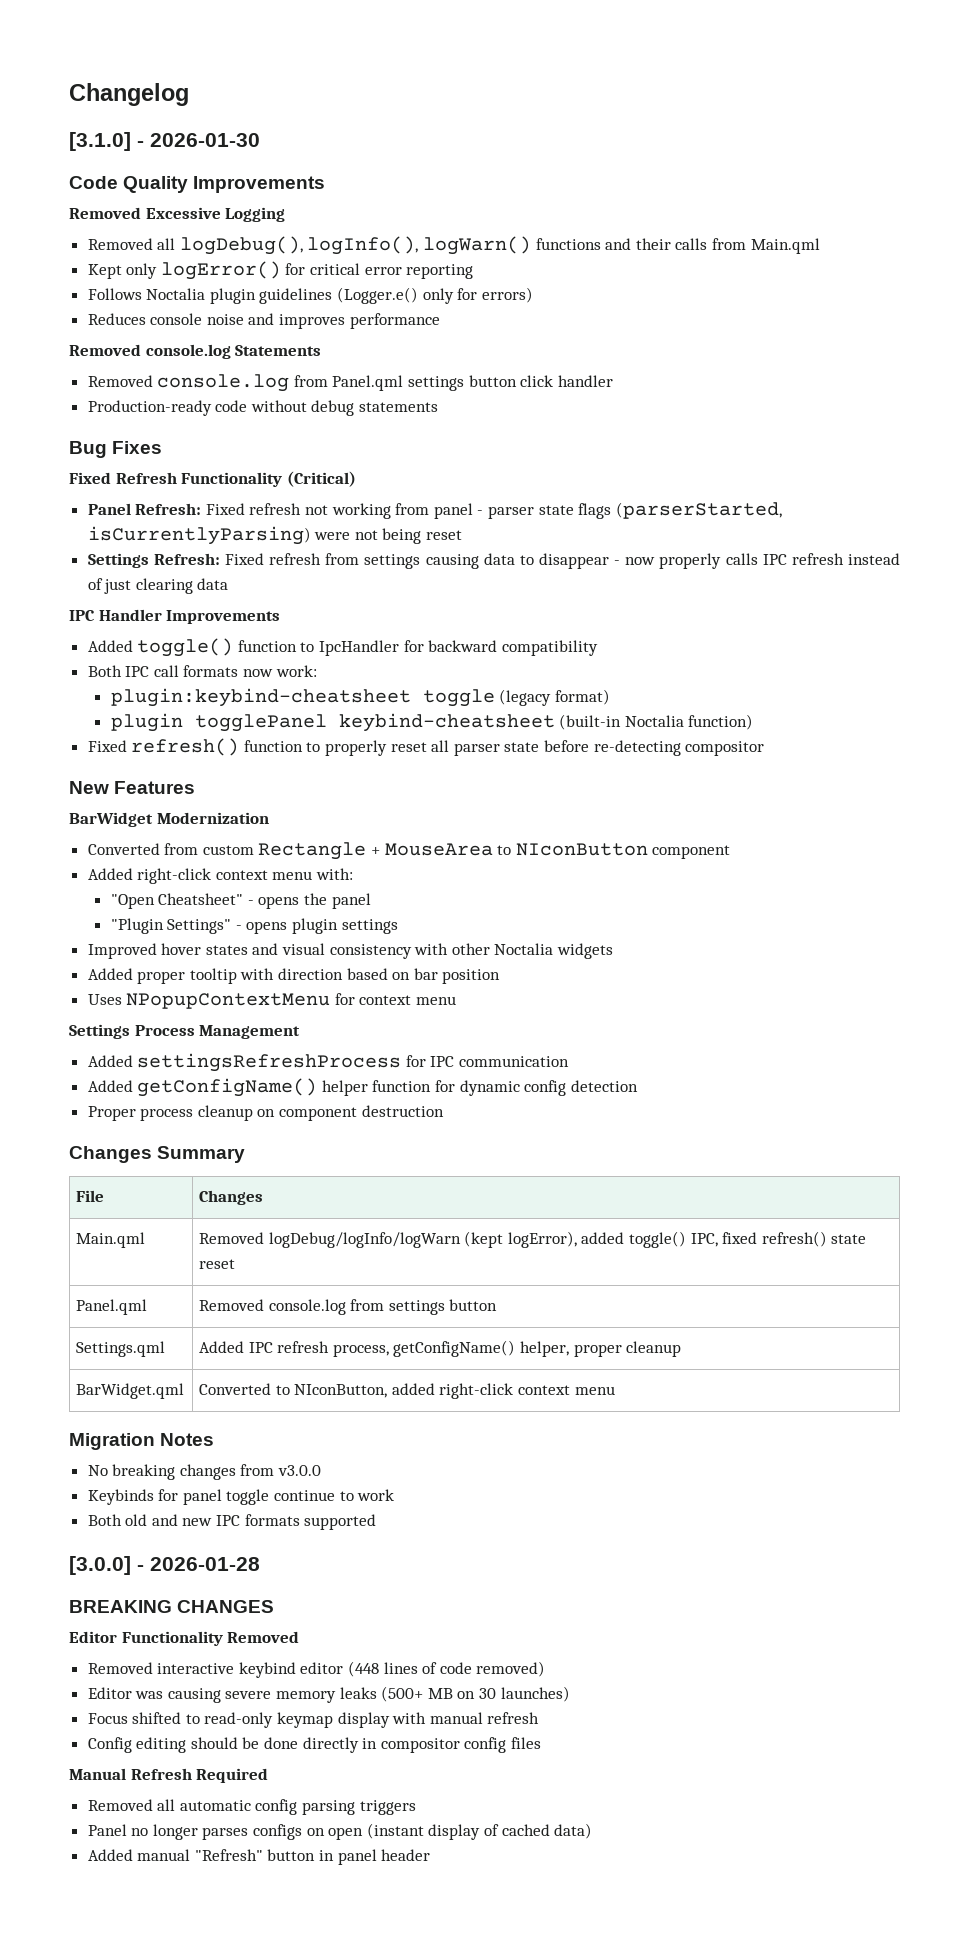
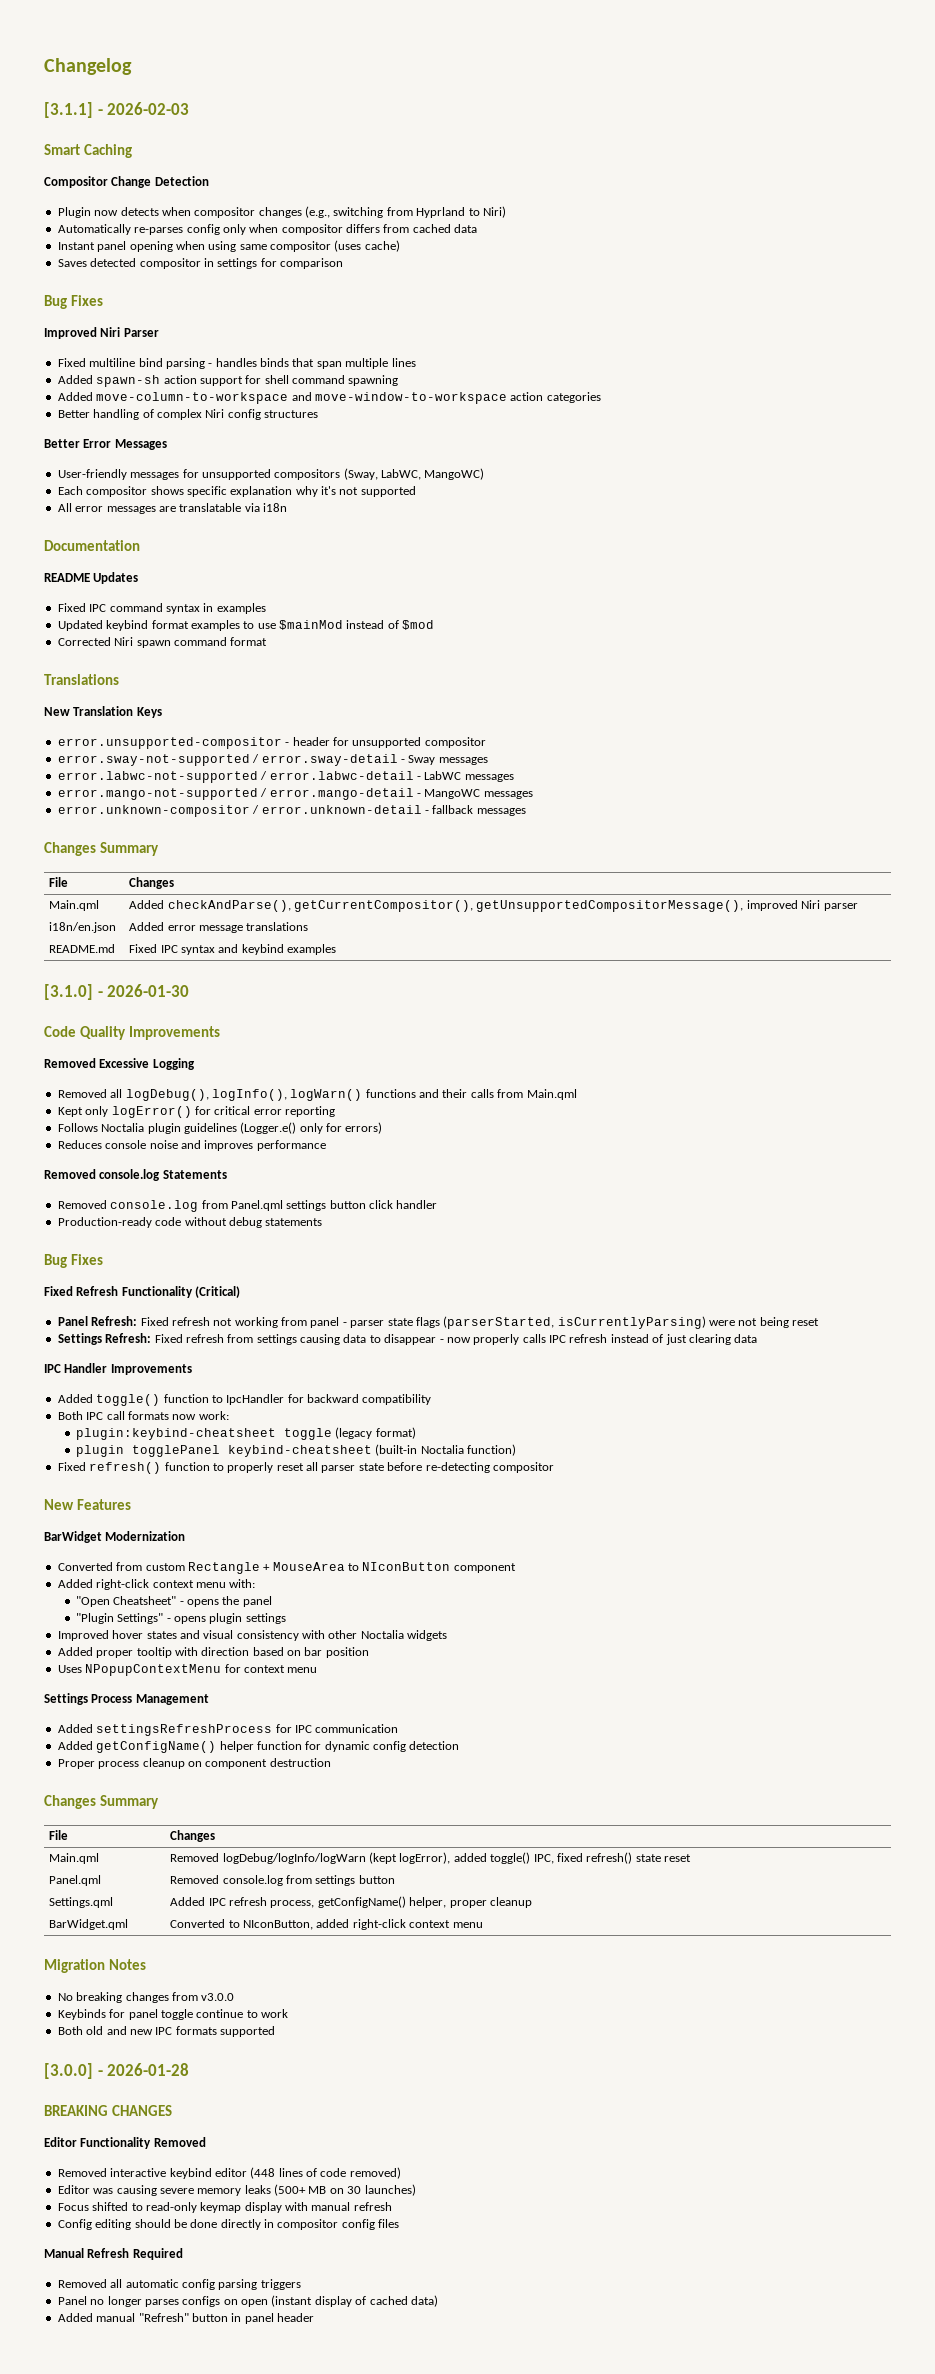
(189, 94) none -> [44,102,190,118] [44,144,132,158] [44,176,209,188] [57,206,506,218] [57,224,478,235] [57,240,400,252] [57,258,343,269] [44,295,103,309] [44,327,159,339] [57,358,416,369] [57,375,399,387] [57,392,601,404] [57,409,318,420] [44,439,167,450] [57,468,485,480] [57,486,416,497] [57,503,287,514] [44,540,140,551] [44,572,139,584] [57,603,266,614] [57,620,435,631] [57,637,268,648] [44,674,119,685] [44,706,162,718] [57,737,486,749] [57,754,488,766] [57,771,514,783] [57,788,533,800] [57,805,526,817] [44,842,159,856] [49,877,69,887] [129,877,175,889] [49,900,100,911] [129,900,858,912] [49,922,117,933] [129,922,309,933] [49,944,116,953] [129,944,337,955] // [3.1.1] - 2026-02-03 // Smart Caching // Compositor Change Detection // Plugin now detects when compositor changes (e.g., switching from Hyprland to Niri) // Automatically re-parses config only when compositor differs from cached data // Instant panel opening when using same compositor (uses cache) // Saves detected compositor in settings for comparison // Bug Fixes // Improved Niri Parser // Fixed multiline bind parsing - handles binds that span multiple lines // Added spawn-sh action support for shell command spawning // Added move-column-to-workspace and move-window-to-workspace action categories // Better handling of complex Niri config structures // Better Error Messages // User-friendly messages for unsupported compositors (Sway, LabWC, MangoWC) // Each compositor shows specific explanation why it's not supported // All error messages are translatable via i18n // Documentation // README Updates // Fixed IPC command syntax in examples // Updated keybind format examples to use $mainMod instead of $mod // Corrected Niri spawn command format // Translations // New Translation Keys // error.unsupported-compositor - header for unsupported compositor // error.sway-not-supported / error.sway-detail - Sway messages // error.labwc-not-supported / error.labwc-detail - LabWC messages // error.mango-not-supported / error.mango-detail - MangoWC messages // error.unknown-compositor / error.unknown-detail - fallback messages // Changes Summary // File | Changes // Main.qml | Added checkAndParse(), getCurrentCompositor(), getUnsupportedCompositorMessage(), improved Niri parser // i18n/en.json | Added error message translations // README.md | Fixed IPC syntax and keybind examples

